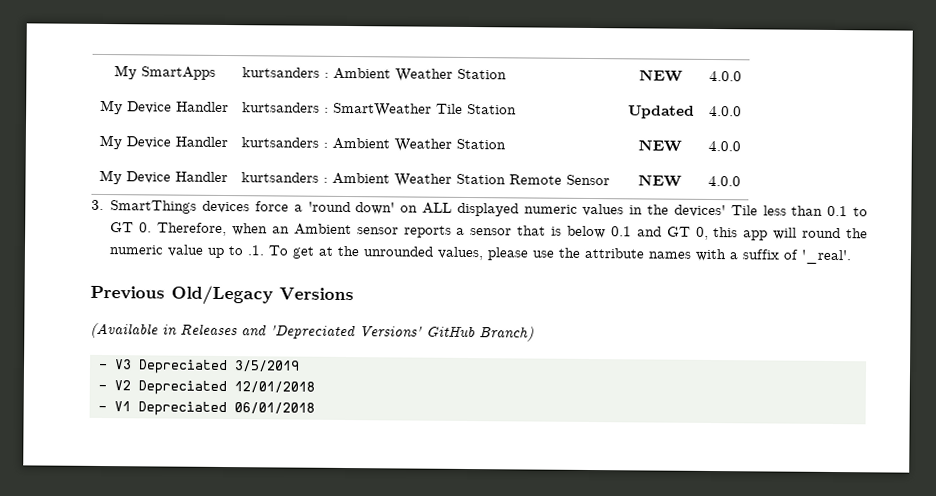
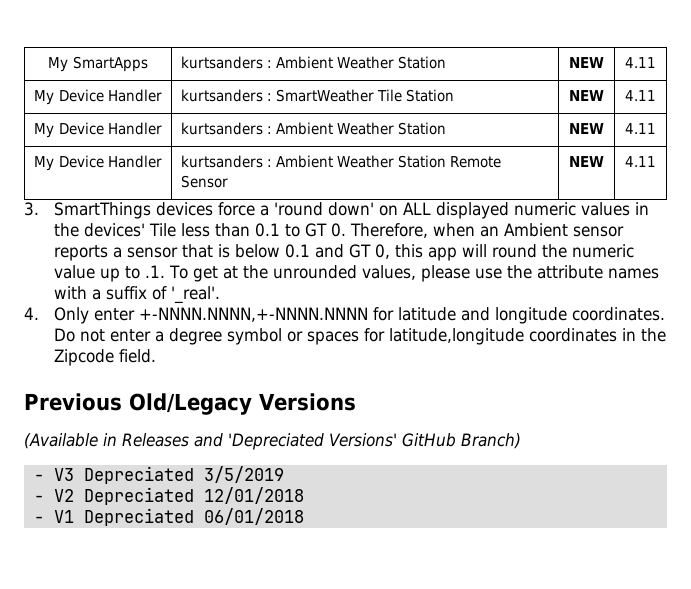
[709,70,742,82] 4.0.0 -> [625,57,656,68] 4.11
[627,105,695,119] [709,105,742,117] Updated | 4.0.0 -> [569,90,604,101] [625,90,656,101] NEW | 4.11
[708,140,741,152] 4.0.0 -> [625,123,656,134] 4.11
[708,175,741,187] 4.0.0 -> [625,156,656,167] 4.11
(852, 257) none -> [24,307,665,324] [53,328,666,345] [53,349,156,366] // 4. Only enter +-NNNN.NNNN,+-NNNN.NNNN for latitude and longitude coordinates. Do not enter a degree symbol or spaces for latitude,longitude coordinates in the Zipcode field.

